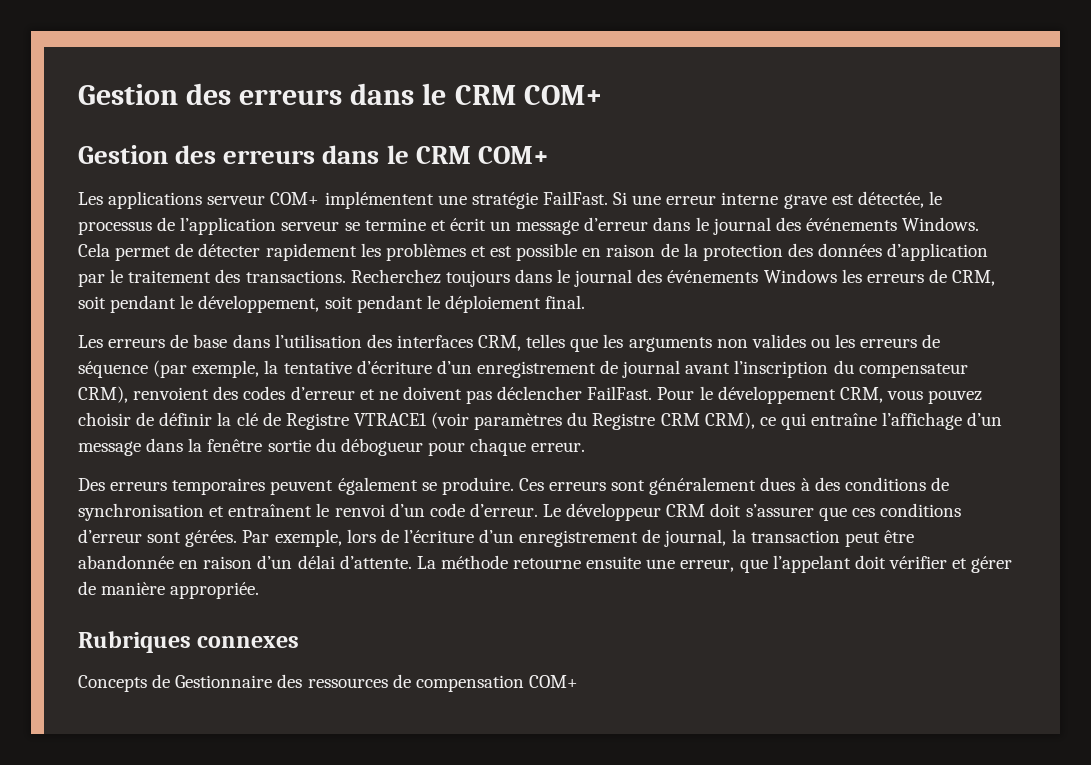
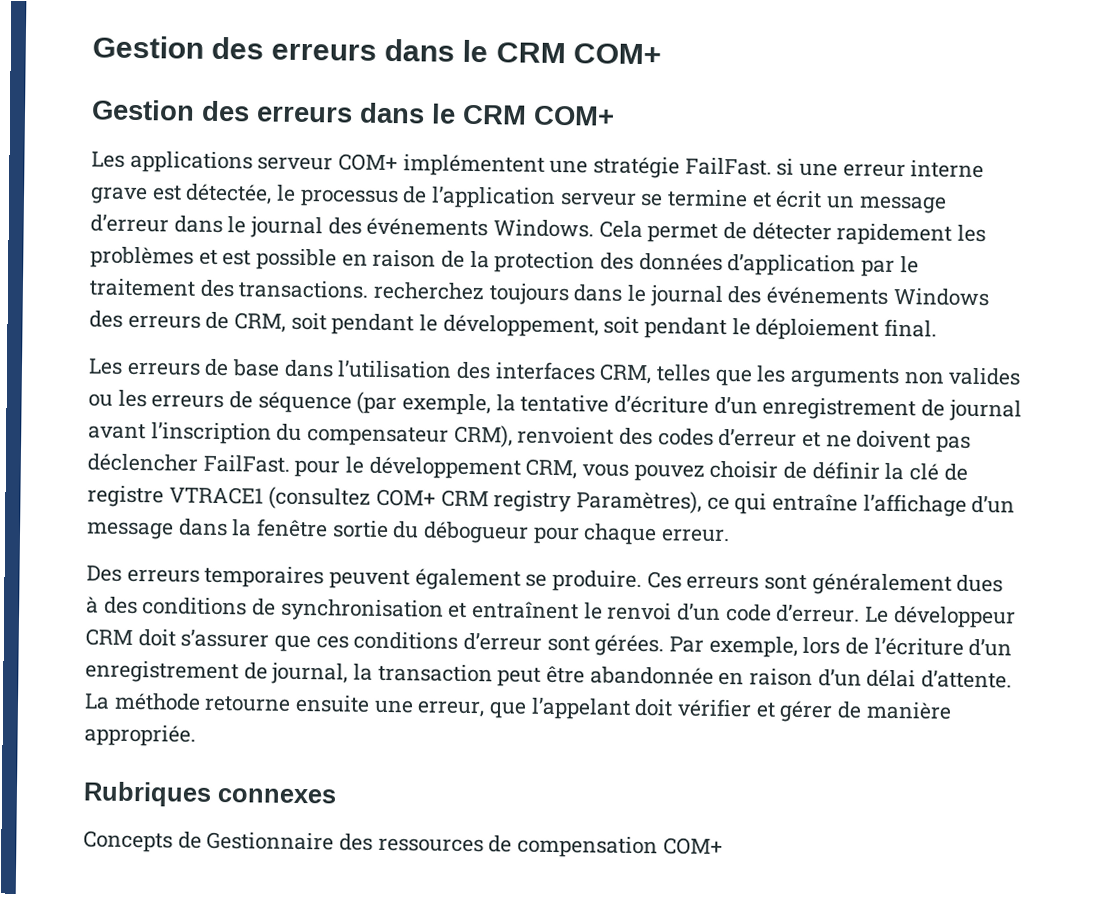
[613,192,628,205] Si -> [776,158,795,176] si
[350,269,441,284] Recherchez -> [373,281,486,301] recherchez
[841,269,862,283] les -> [89,310,123,328] des
[657,387,695,400] Pour -> [294,459,341,478] pour
[285,412,755,430] Registre VTRACE1 (voir paramètres du Registre CRM CRM), -> [87,485,703,514] registre VTRACE1 (consultez COM+ CRM registry Paramètres),

